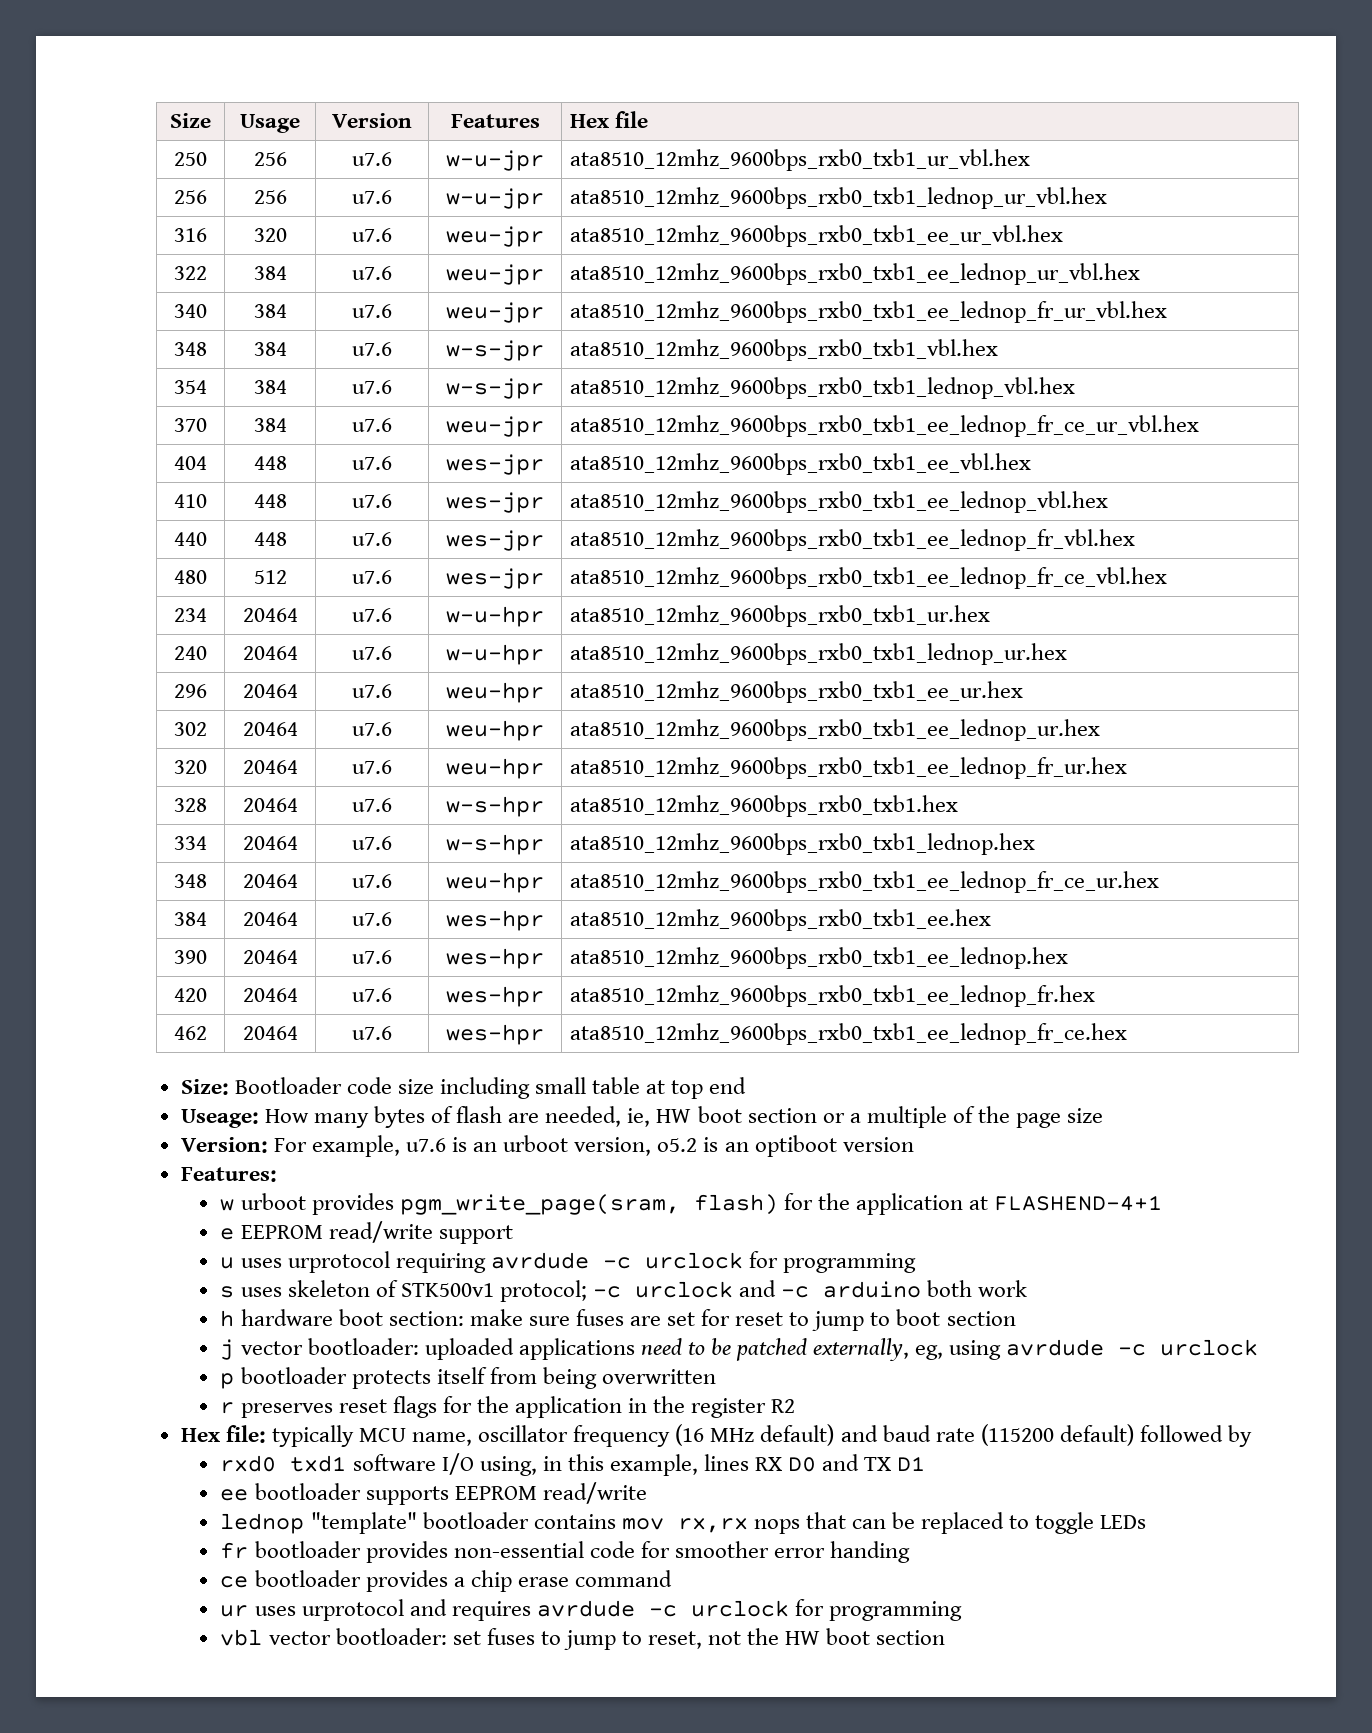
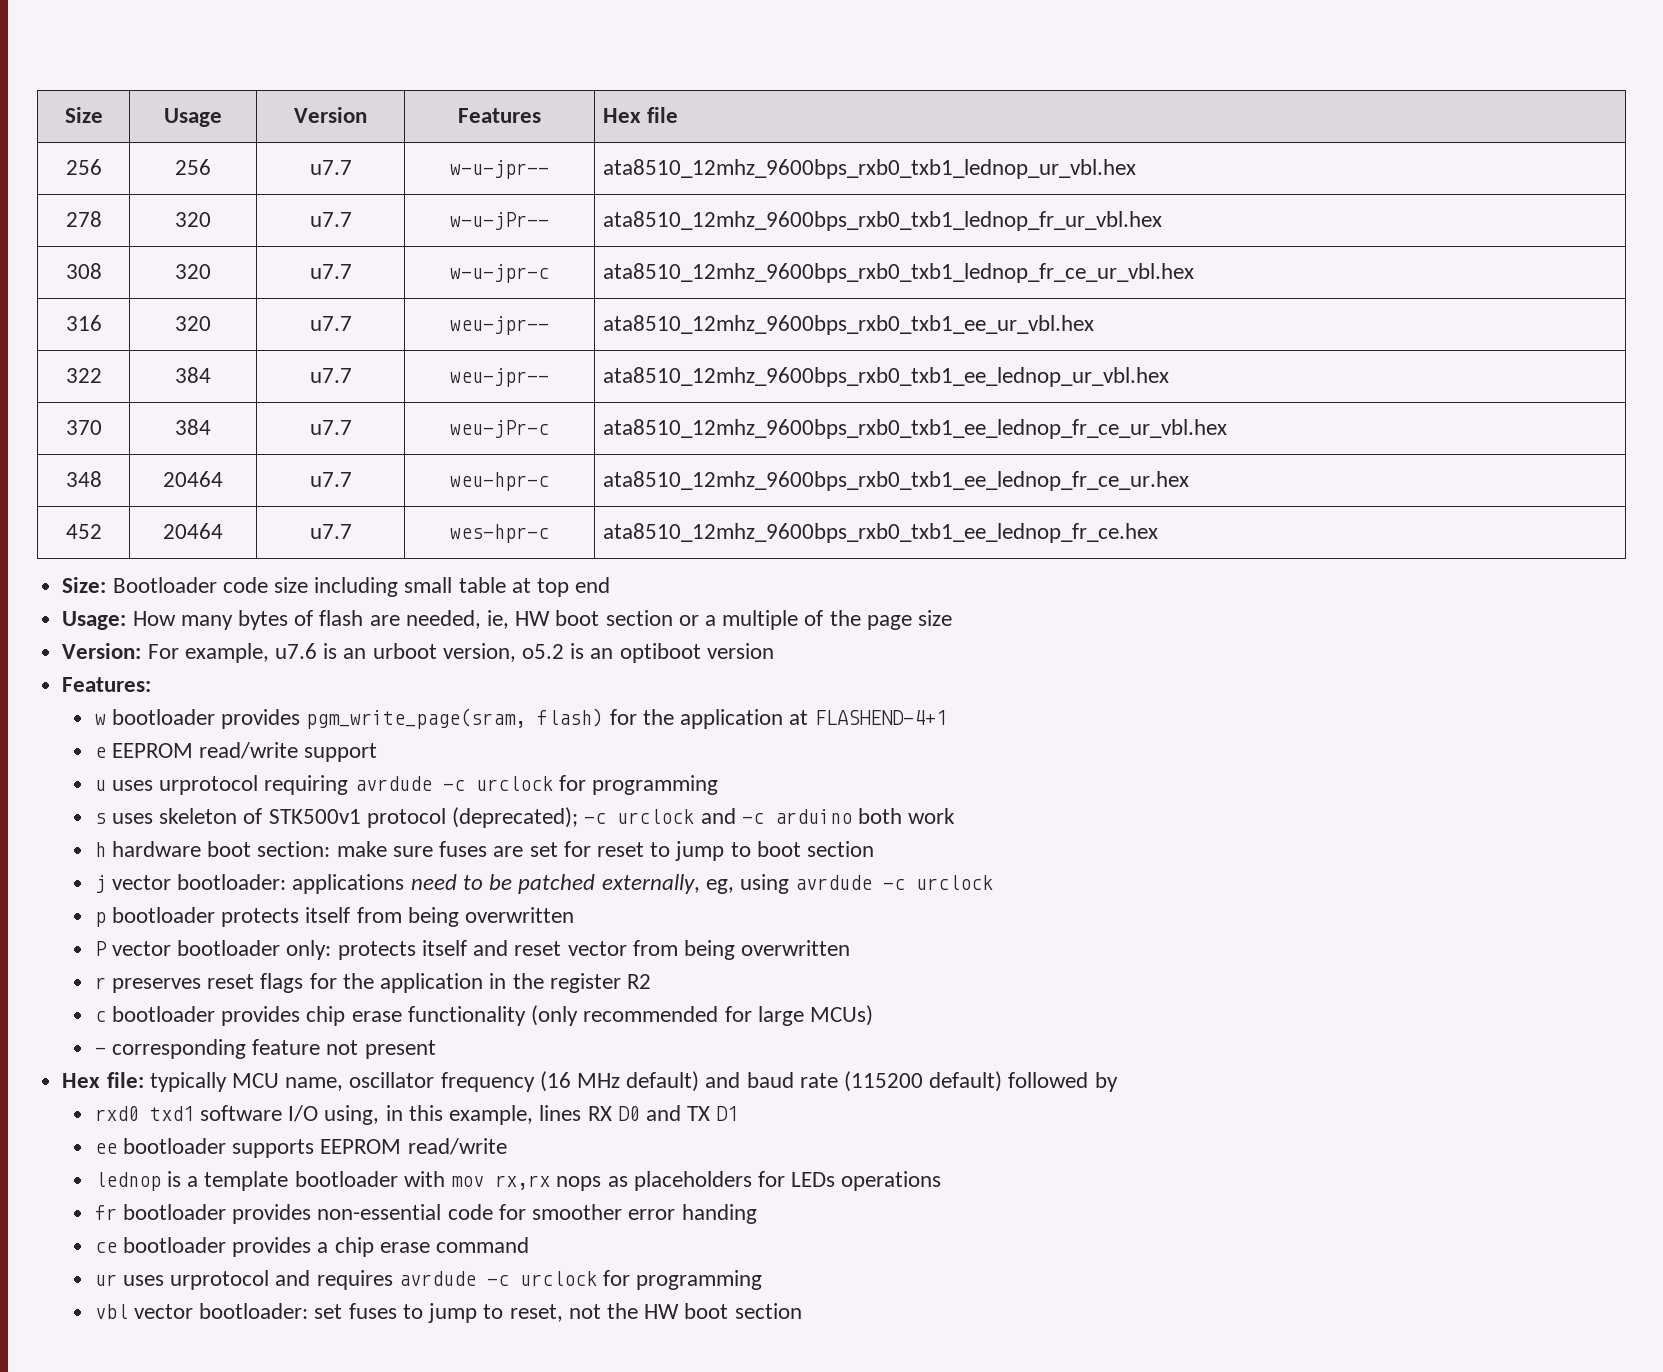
[174,152,207,166] [253,152,287,166] [352,152,392,166] [446,150,544,171] [570,149,1031,171] // 250 | 256 | u7.6 | w-u-jpr | ata8510_12mhz_9600bps_rxb0_txb1_ur_vbl.hex -> (679, 115) none
[352,190,392,204] [446,188,544,209] u7.6 | w-u-jpr -> [309,160,352,175] [450,160,549,179] u7.7 | w-u-jpr--
(1108, 198) none -> [65,211,102,227] [175,212,211,227] [309,212,352,227] [450,212,549,230] [603,211,1163,231] [65,263,102,279] [175,264,211,279] [309,264,352,279] [450,264,549,283] [603,263,1195,283] // 278 | 320 | u7.7 | w-u-jPr-- | ata8510_12mhz_9600bps_rxb0_txb1_lednop_fr_ur_vbl.hex // 308 | 320 | u7.7 | w-u-jpr-c | ata8510_12mhz_9600bps_rxb0_txb1_lednop_fr_ce_ur_vbl.hex
[352,228,392,242] [446,226,544,247] u7.6 | weu-jpr -> [309,316,352,331] [450,316,549,335] u7.7 | weu-jpr--
[352,266,392,280] [446,264,544,285] u7.6 | weu-jpr -> [309,368,352,383] [450,368,549,387] u7.7 | weu-jpr--
[174,304,207,318] [253,304,287,318] [352,304,392,318] [446,302,544,323] [570,301,1168,323] [174,342,207,356] [253,342,287,356] [352,342,392,356] [446,340,544,361] [570,339,999,361] [174,380,207,394] [253,380,287,394] [352,380,392,394] [446,378,544,399] [570,377,1076,399] // 340 | 384 | u7.6 | weu-jpr | ata8510_12mhz_9600bps_rxb0_txb1_ee_lednop_fr_ur_vbl.hex // 348 | 384 | u7.6 | w-s-jpr | ata8510_12mhz_9600bps_rxb0_txb1_vbl.hex // 354 | 384 | u7.6 | w-s-jpr | ata8510_12mhz_9600bps_rxb0_txb1_lednop_vbl.hex -> (1170, 377) none
[352,418,392,432] [446,416,544,437] u7.6 | weu-jpr -> [309,420,352,435] [450,420,549,438] u7.7 | weu-jPr-c
[174,456,207,470] [253,456,287,470] [352,456,392,470] [446,454,544,475] [570,453,1032,475] [174,494,207,508] [253,494,287,508] [352,494,392,508] [446,492,544,513] [570,491,1109,513] [174,532,207,546] [253,532,287,546] [352,532,392,546] [446,530,544,551] [570,529,1136,551] [174,570,207,584] [253,570,287,584] [352,570,392,584] [446,568,544,589] [570,567,1168,589] [174,608,207,622] [242,608,298,622] [352,608,392,622] [446,606,544,627] [570,605,991,627] [174,646,207,660] [242,646,298,660] [352,646,392,660] [446,644,544,665] [570,643,1068,665] [174,684,207,698] [242,684,298,698] [352,684,392,698] [446,682,544,703] [570,681,1024,703] [174,722,207,736] [242,722,298,736] [352,722,392,736] [446,720,544,741] [570,719,1101,741] [174,760,207,774] [242,760,298,774] [352,760,392,774] [446,758,544,779] [570,757,1128,779] [174,798,207,812] [242,798,298,812] [352,798,392,812] [446,796,544,817] [570,795,959,817] [174,836,207,850] [242,836,298,850] [352,836,392,850] [446,834,544,855] [570,833,1036,855] // 404 | 448 | u7.6 | wes-jpr | ata8510_12mhz_9600bps_rxb0_txb1_ee_vbl.hex // 410 | 448 | u7.6 | wes-jpr | ata8510_12mhz_9600bps_rxb0_txb1_ee_lednop_vbl.hex // 440 | 448 | u7.6 | wes-jpr | ata8510_12mhz_9600bps_rxb0_txb1_ee_lednop_fr_vbl.hex // 480 | 512 | u7.6 | wes-jpr | ata8510_12mhz_9600bps_rxb0_txb1_ee_lednop_fr_ce_vbl.hex // 234 | 20464 | u7.6 | w-u-hpr | ata8510_12mhz_9600bps_rxb0_txb1_ur.hex // 240 | 20464 | u7.6 | w-u-hpr | ata8510_12mhz_9600bps_rxb0_txb1_lednop_ur.hex // 296 | 20464 | u7.6 | weu-hpr | ata8510_12mhz_9600bps_rxb0_txb1_ee_ur.hex // 302 | 20464 | u7.6 | weu-hpr | ata8510_12mhz_9600bps_rxb0_txb1_ee_lednop_ur.hex // 320 | 20464 | u7.6 | weu-hpr | ata8510_12mhz_9600bps_rxb0_txb1_ee_lednop_fr_ur.hex // 328 | 20464 | u7.6 | w-s-hpr | ata8510_12mhz_9600bps_rxb0_txb1.hex // 334 | 20464 | u7.6 | w-s-hpr | ata8510_12mhz_9600bps_rxb0_txb1_lednop.hex -> (1228, 429) none
[352,874,392,888] [446,872,544,893] u7.6 | weu-hpr -> [309,472,352,487] [450,472,549,491] u7.7 | weu-hpr-c
[174,912,207,926] [242,912,298,926] [352,912,392,926] [446,910,544,931] [570,909,992,931] [174,950,207,964] [242,950,298,964] [352,950,392,964] [446,948,544,969] [570,947,1069,969] [174,988,207,1002] [242,988,298,1002] [352,988,392,1002] [446,986,544,1007] [570,985,1096,1007] [174,1026,207,1040] [242,1026,298,1040] [352,1026,392,1040] [446,1024,544,1045] 384 | 20464 | u7.6 | wes-hpr | ata8510_12mhz_9600bps_rxb0_txb1_ee.hex // 390 | 20464 | u7.6 | wes-hpr | ata8510_12mhz_9600bps_rxb0_txb1_ee_lednop.hex // 420 | 20464 | u7.6 | wes-hpr | ata8510_12mhz_9600bps_rxb0_txb1_ee_lednop_fr.hex // 462 | 20464 | u7.6 | wes-hpr -> [65,524,102,539] [163,523,223,539] [309,524,352,539] [450,524,549,543] 452 | 20464 | u7.7 | wes-hpr-c
[180,1109,259,1128] Useage: -> [62,611,127,630] Usage:
[240,1193,306,1210] urboot -> [112,709,216,725] bootloader
[499,1280,587,1302] protocol; -> [366,807,579,828] protocol (deprecated);
[424,1338,514,1360] uploaded -> (287, 882) none
(716, 1376) none -> [94,940,851,960] // P vector bootloader only: protects itself and reset vector from being overwritten
(796, 1406) none -> [94,1005,873,1026] [94,1039,436,1059] // c bootloader provides chip erase functionality (only recommended for large MCUs) // - corresponding feature not present
[310,1512,1095,1534] "template" bootloader contains mov rx,rx nops that can be replaced to toggle -> [167,1171,785,1191] is a template bootloader with mov rx,rx nops as placeholders for
(1147, 1522) none -> [841,1171,942,1191] operations

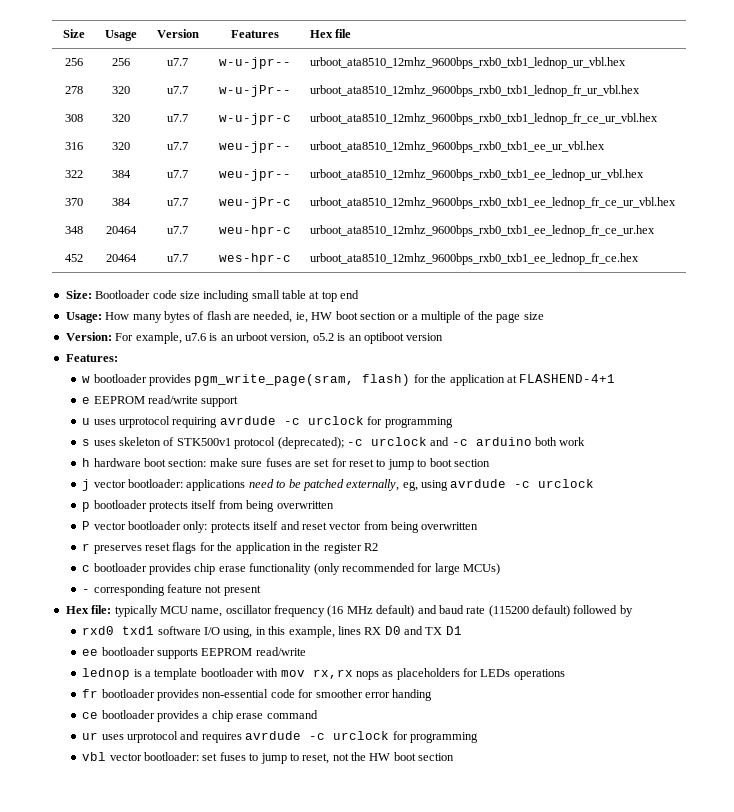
[603,159,1137,179] ata8510_12mhz_9600bps_rxb0_txb1_lednop_ur_vbl.hex -> [309,57,626,69] urboot_ata8510_12mhz_9600bps_rxb0_txb1_lednop_ur_vbl.hex
[603,211,1163,231] ata8510_12mhz_9600bps_rxb0_txb1_lednop_fr_ur_vbl.hex -> [309,85,640,97] urboot_ata8510_12mhz_9600bps_rxb0_txb1_lednop_fr_ur_vbl.hex
[603,263,1195,283] ata8510_12mhz_9600bps_rxb0_txb1_lednop_fr_ce_ur_vbl.hex -> [309,113,658,125] urboot_ata8510_12mhz_9600bps_rxb0_txb1_lednop_fr_ce_ur_vbl.hex
[603,315,1095,335] ata8510_12mhz_9600bps_rxb0_txb1_ee_ur_vbl.hex -> [309,141,605,153] urboot_ata8510_12mhz_9600bps_rxb0_txb1_ee_ur_vbl.hex
[603,367,1170,387] ata8510_12mhz_9600bps_rxb0_txb1_ee_lednop_ur_vbl.hex -> [309,169,644,181] urboot_ata8510_12mhz_9600bps_rxb0_txb1_ee_lednop_ur_vbl.hex
[603,419,1228,439] ata8510_12mhz_9600bps_rxb0_txb1_ee_lednop_fr_ce_ur_vbl.hex -> [309,197,676,209] urboot_ata8510_12mhz_9600bps_rxb0_txb1_ee_lednop_fr_ce_ur_vbl.hex
[603,471,1190,491] ata8510_12mhz_9600bps_rxb0_txb1_ee_lednop_fr_ce_ur.hex -> [309,225,655,237] urboot_ata8510_12mhz_9600bps_rxb0_txb1_ee_lednop_fr_ce_ur.hex
[603,523,1159,543] ata8510_12mhz_9600bps_rxb0_txb1_ee_lednop_fr_ce.hex -> [309,253,639,265] urboot_ata8510_12mhz_9600bps_rxb0_txb1_ee_lednop_fr_ce.hex

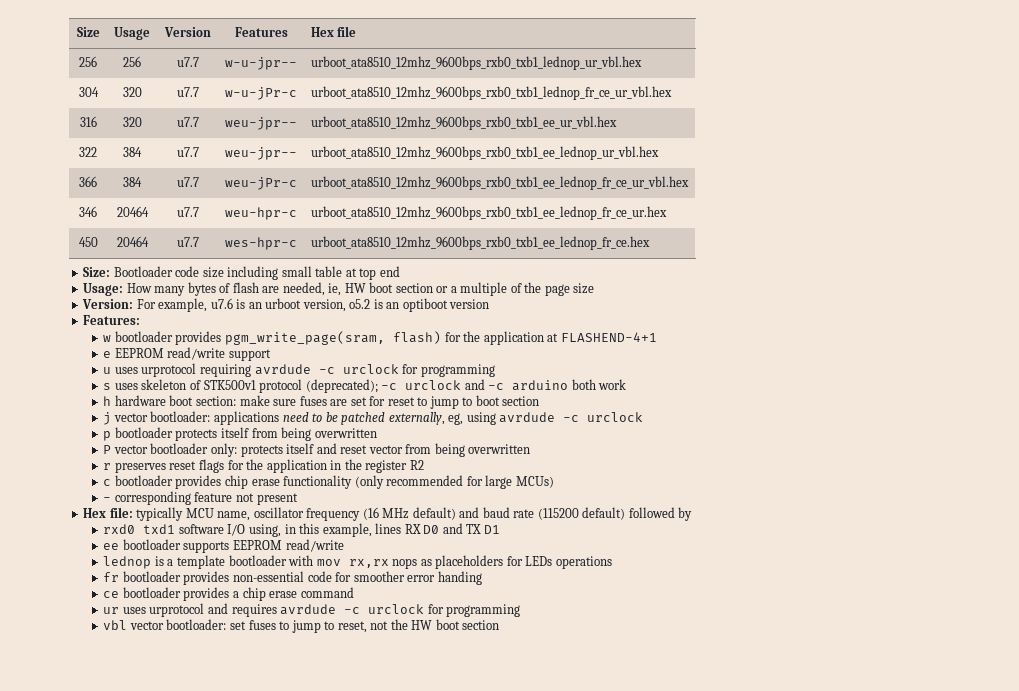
[64,86,83,94] [111,86,130,94] [167,86,188,94] [218,85,291,97] [309,85,640,97] [64,114,83,122] [111,114,130,122] [167,114,188,122] [218,113,291,125] 278 | 320 | u7.7 | w-u-jPr-- | urboot_ata8510_12mhz_9600bps_rxb0_txb1_lednop_fr_ur_vbl.hex // 308 | 320 | u7.7 | w-u-jpr-c -> [78,87,99,97] [122,87,142,97] [176,87,199,97] [225,87,297,100] 304 | 320 | u7.7 | w-u-jPr-c
[64,198,83,206] 370 -> [79,176,97,187] 366
[64,226,83,234] 348 -> [79,206,97,217] 346
[64,254,83,262] 452 -> [78,237,98,247] 450

